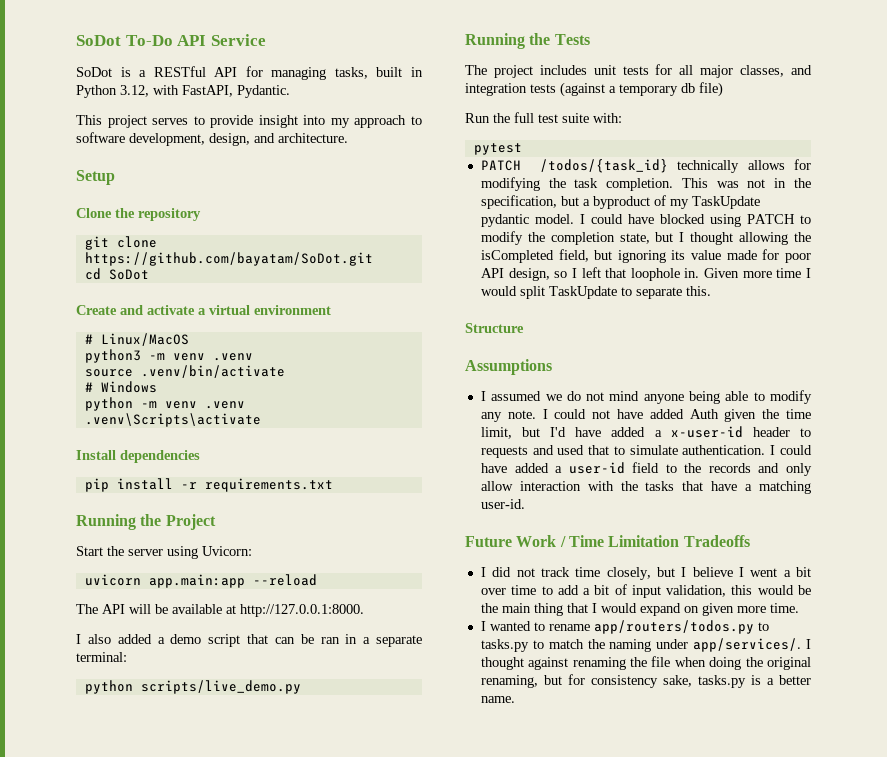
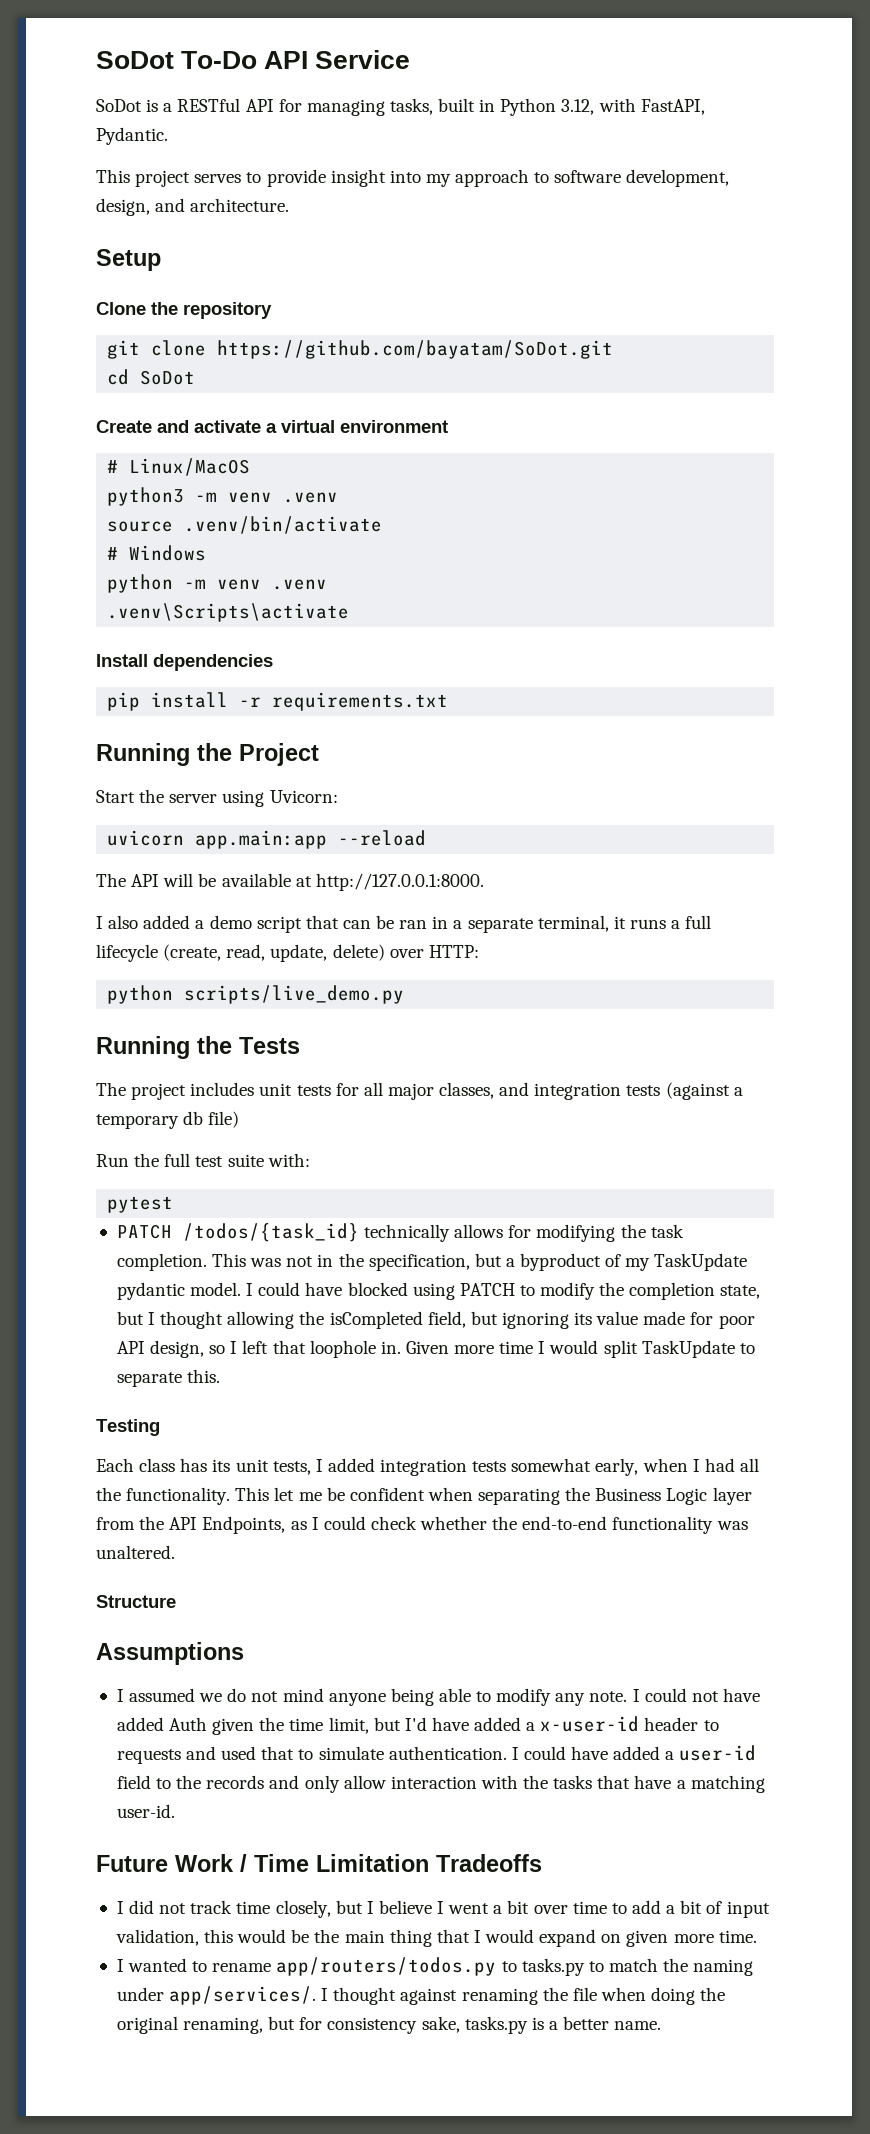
[76,652,127,662] terminal: -> [537,915,712,932] [96,944,479,962] terminal, it runs a full lifecycle (create, read, update, delete) over HTTP:
(711, 291) none -> [96,1419,160,1436] [96,1458,759,1476] [96,1487,752,1505] [96,1516,748,1534] [96,1545,175,1559] // Testing // Each class has its unit tests, I added integration tests somewhat early, when I had all the functionality. This let me be confident when separating the Business Logic layer from the API Endpoints, as I could check whether the end-to-end functionality was unaltered.

